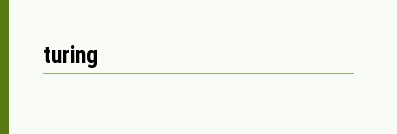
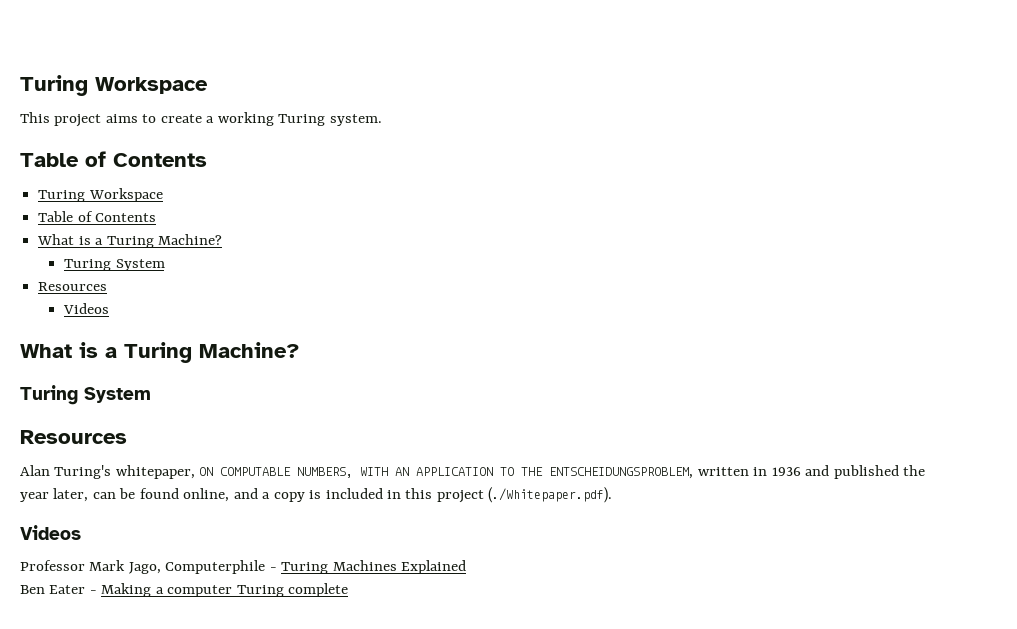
[43,45,98,68] turing -> [20,75,208,96] [20,112,382,127] [20,151,207,167] [38,188,163,202] [38,211,157,222] [37,234,222,248] [64,259,165,271] [38,282,108,291] [63,303,110,314] [20,342,300,363] [20,385,151,405] [20,430,127,444] [20,465,926,479] [20,487,613,503] [20,525,81,540] [20,560,467,574] [20,583,349,597] Turing Workspace // This project aims to create a working Turing system. // Table of Contents // Turing Workspace // Table of Contents // What is a Turing Machine? // Turing System // Resources // Videos // What is a Turing Machine? // Turing System // Resources // Alan Turing's whitepaper, ON COMPUTABLE NUMBERS, WITH AN APPLICATION TO THE ENTSCHEIDUNGSPROBLEM, written in 1936 and published the year later, can be found online, and a copy is included in this project (./Whitepaper.pdf). // Videos // Professor Mark Jago, Computerphile - Turing Machines Explained // Ben Eater - Making a computer Turing complete

